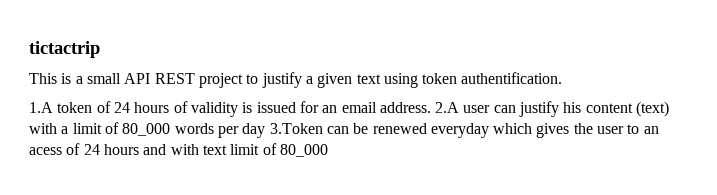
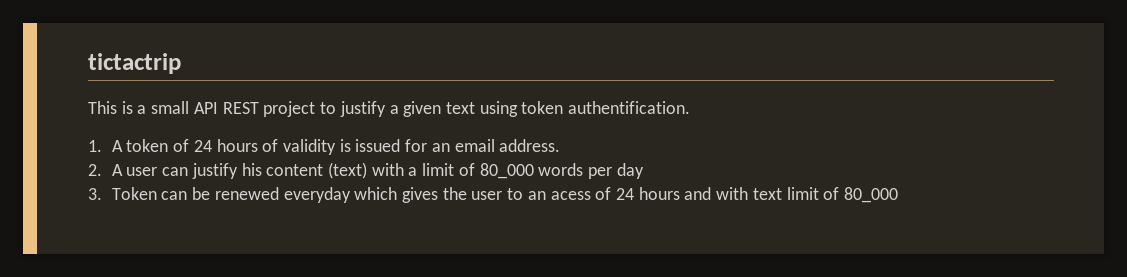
[29,102,53,113] 1.A -> [88,140,123,152] 1. A
[435,102,460,113] 2.A -> [88,164,123,176] // 2. A
[269,123,323,134] 3.Token -> [88,187,157,200] // 3. Token

